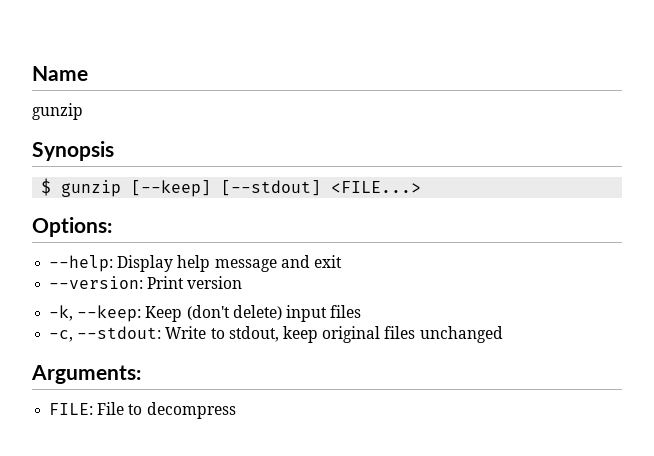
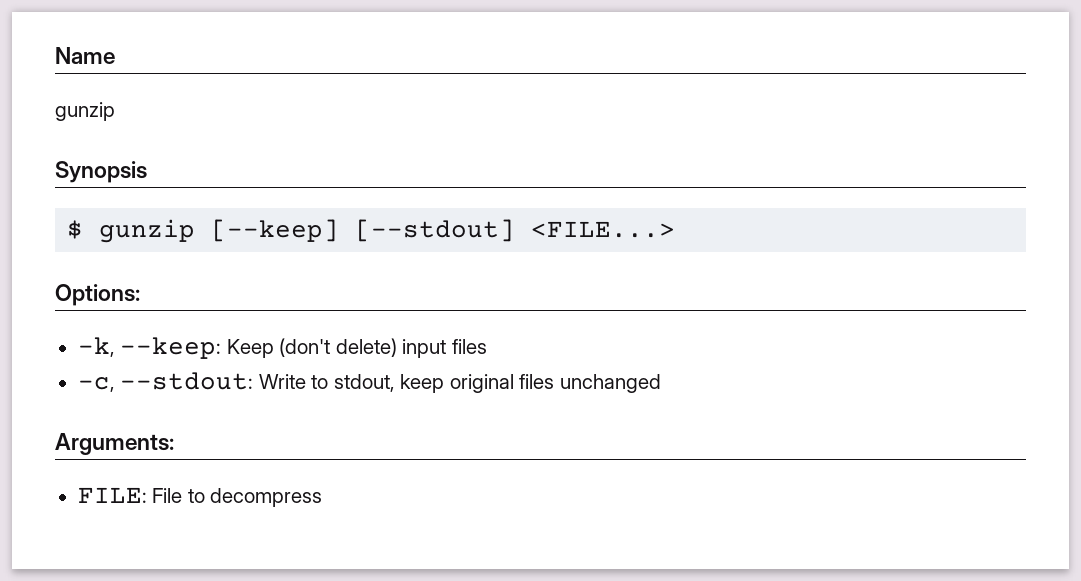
[49,255,342,272] [49,276,243,289] // --help: Display help message and exit // --version: Print version -> (140, 295) none

